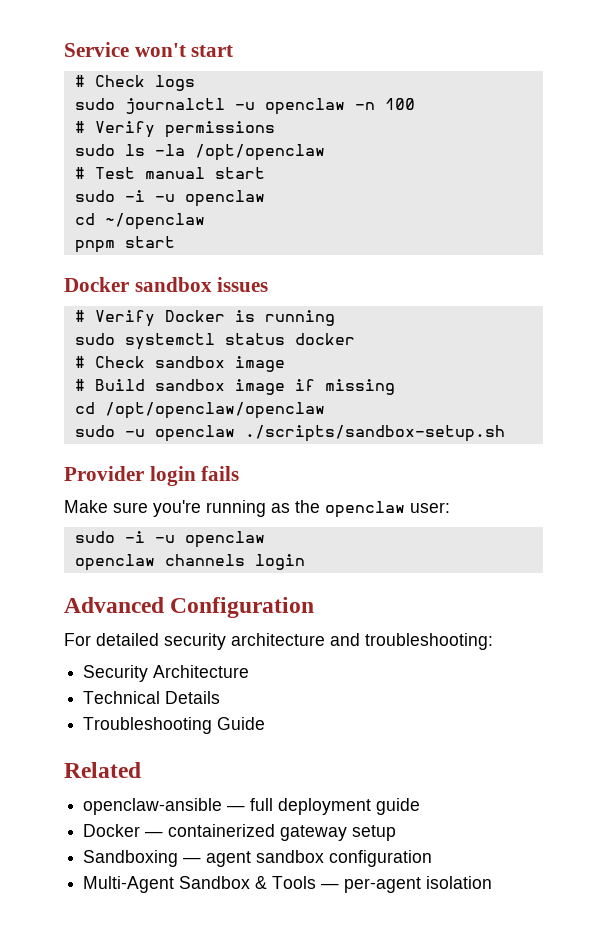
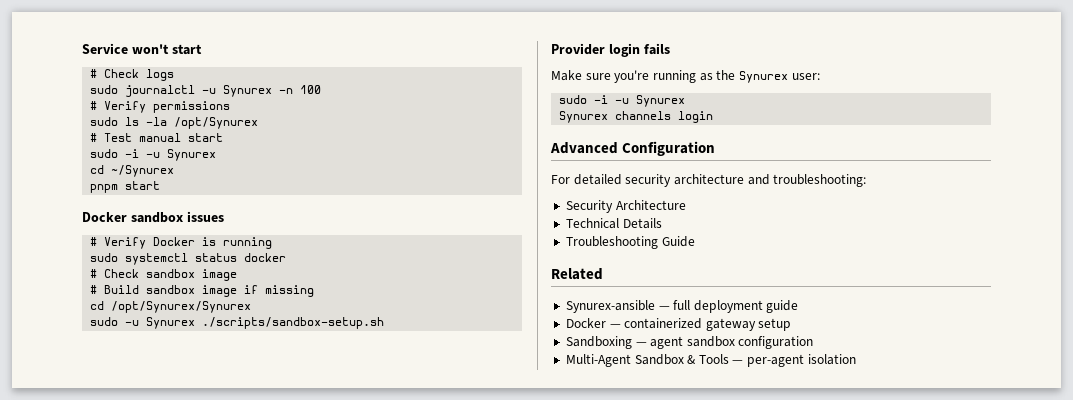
[264,98,345,115] openclaw -> [223,85,273,97] Synurex
[194,144,325,161] /opt/openclaw -> [174,117,259,129] /opt/Synurex
[184,190,265,207] [74,213,205,230] openclaw // cd ~/openclaw -> [167,149,217,161] [90,165,175,177] Synurex // cd ~/Synurex
[104,402,325,419] /opt/openclaw/openclaw -> [111,301,252,313] /opt/Synurex/Synurex
[154,425,235,442] openclaw -> [146,317,196,329] Synurex
[325,501,405,518] openclaw -> [738,71,788,83] Synurex
[184,531,265,548] [74,554,155,571] openclaw // openclaw -> [636,95,686,107] [559,111,609,123] Synurex // Synurex
[83,798,223,815] openclaw-ansible -> [565,300,655,313] Synurex-ansible

